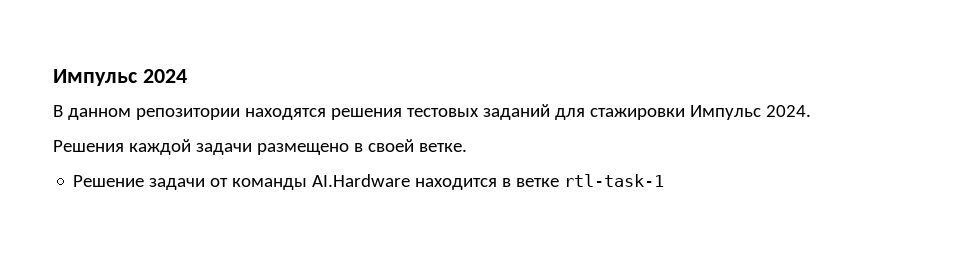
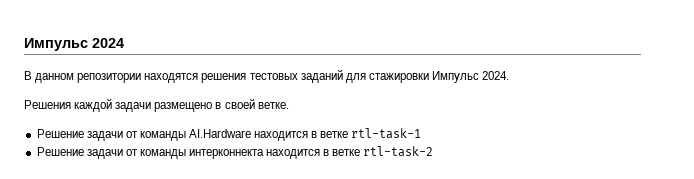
(665, 180) none -> [36,146,434,159] // Решение задачи от команды интерконнекта находится в ветке rtl-task-2

